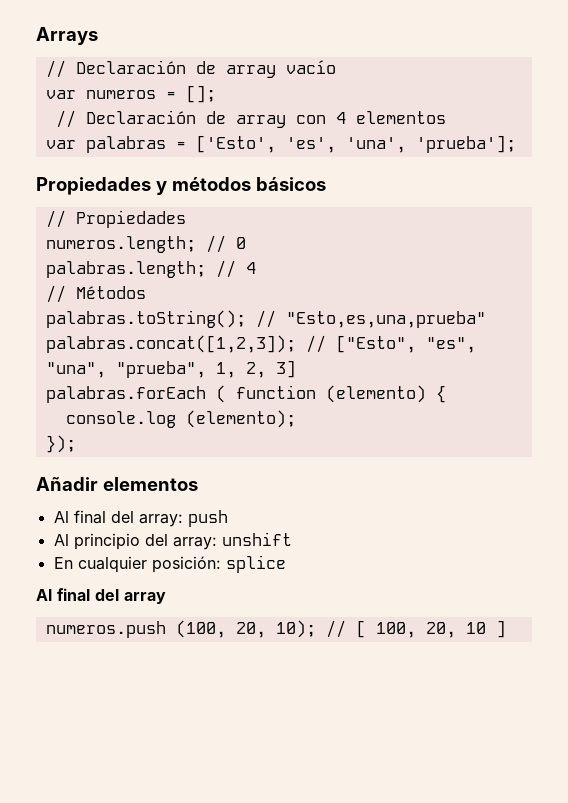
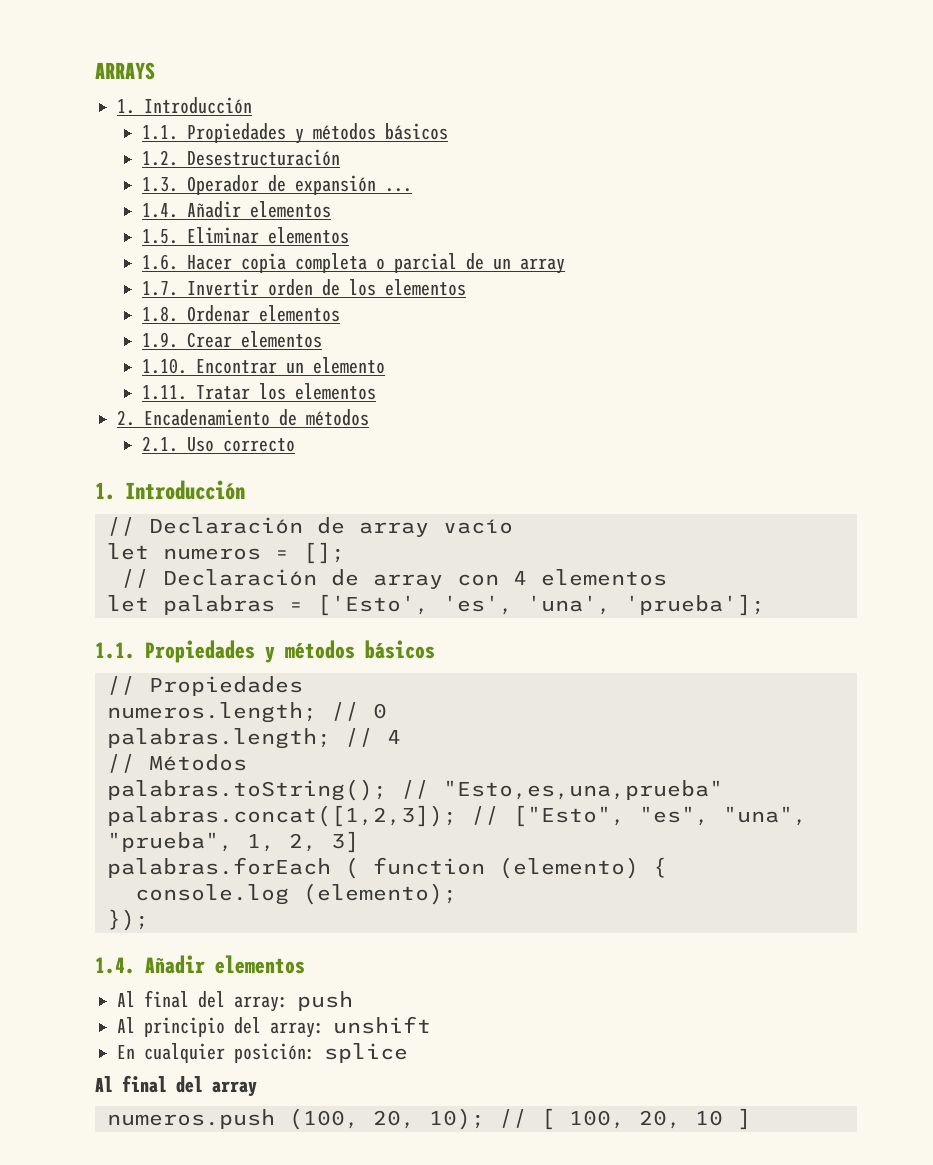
[36,27,98,45] Arrays -> [95,62,155,80] [117,97,252,114] [141,123,448,144] [141,149,340,166] [141,175,412,195] [141,201,331,218] [141,227,349,244] [141,253,565,274] [141,279,466,296] [141,305,340,322] [141,331,322,348] [141,357,385,374] [141,383,376,400] [117,409,369,426] [141,436,295,452] [95,480,245,500] ARRAYS // 1. Introducción // 1.1. Propiedades y métodos básicos // 1.2. Desestructuración // 1.3. Operador de expansión ... // 1.4. Añadir elementos // 1.5. Eliminar elementos // 1.6. Hacer copia completa o parcial de un array // 1.7. Invertir orden de los elementos // 1.8. Ordenar elementos // 1.9. Crear elementos // 1.10. Encontrar un elemento // 1.11. Tratar los elementos // 2. Encadenamiento de métodos // 2.1. Uso correcto // 1. Introducción
[45,90,76,99] var -> [107,543,149,560] let
[45,140,76,149] var -> [107,595,149,612] let
(516, 144) none -> [95,642,135,659] 1.1.
(76, 444) none -> [95,957,135,974] 1.4.

